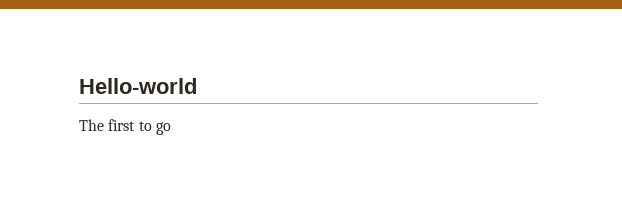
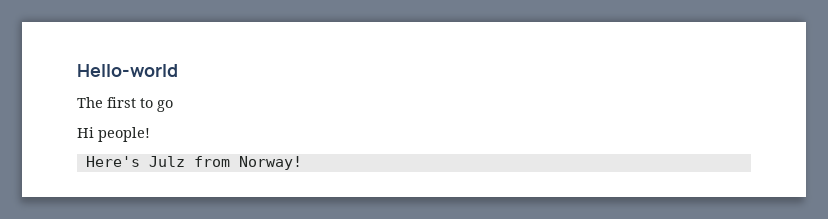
(171, 128) none -> [77,127,150,142] [85,156,302,170] // Hi people! // Here's Julz from Norway!

